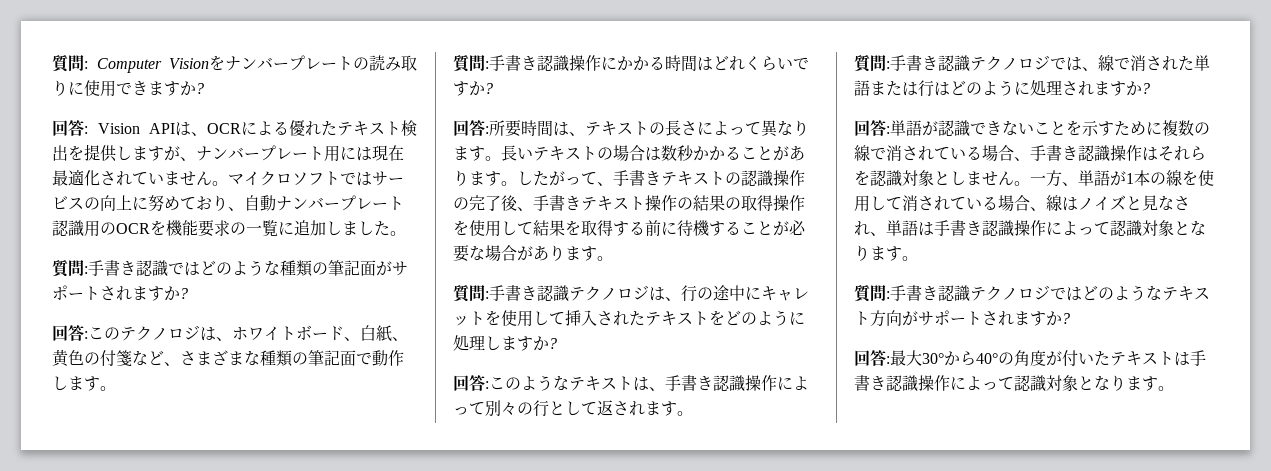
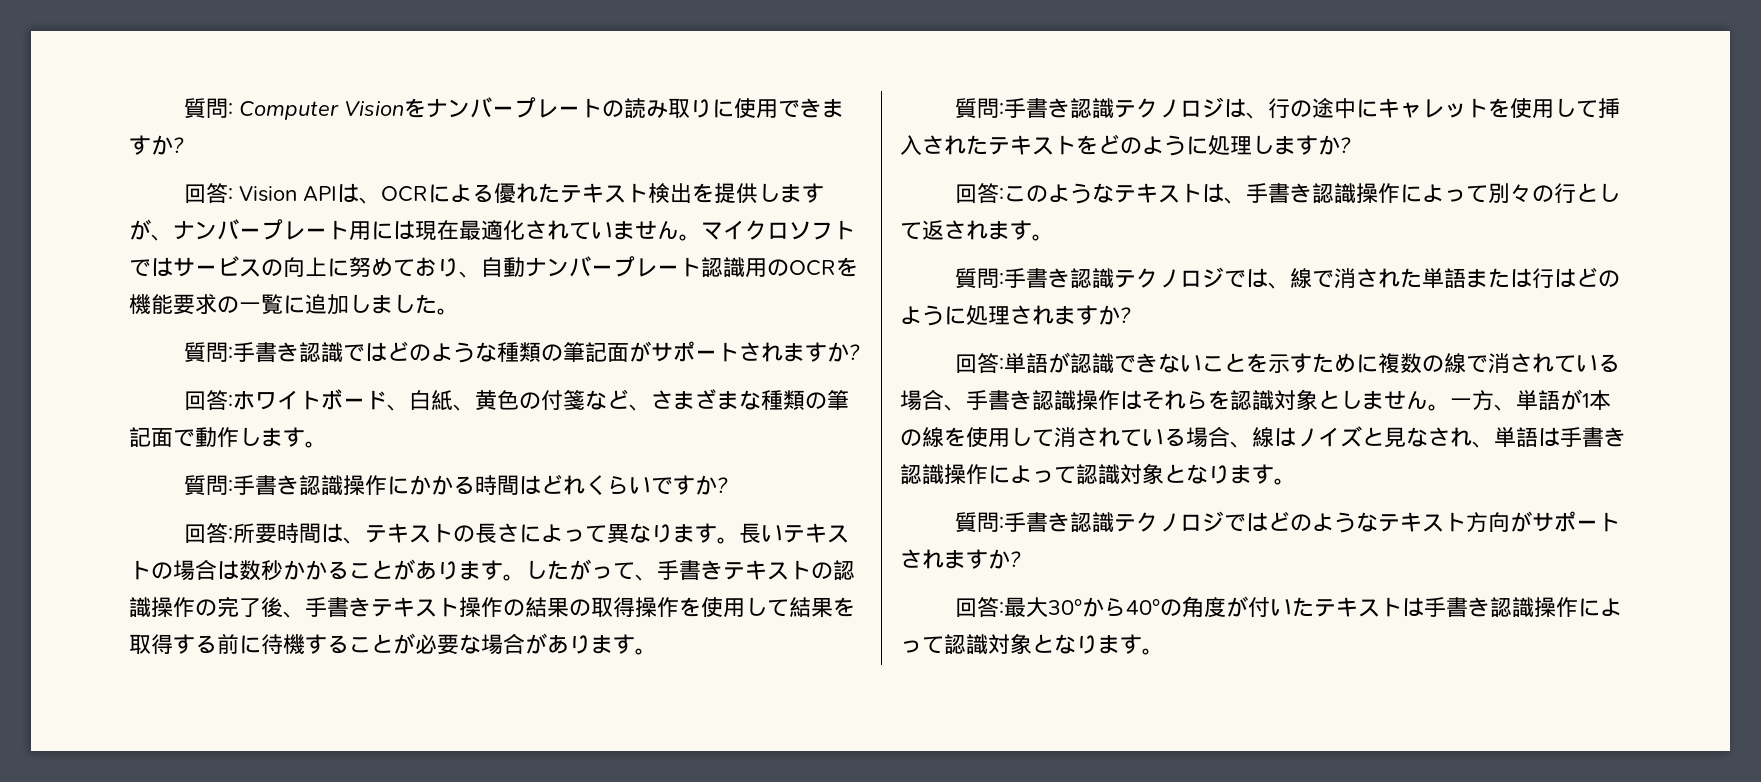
[88,325,232,341] このテクノロジは、 -> (234, 401) none

